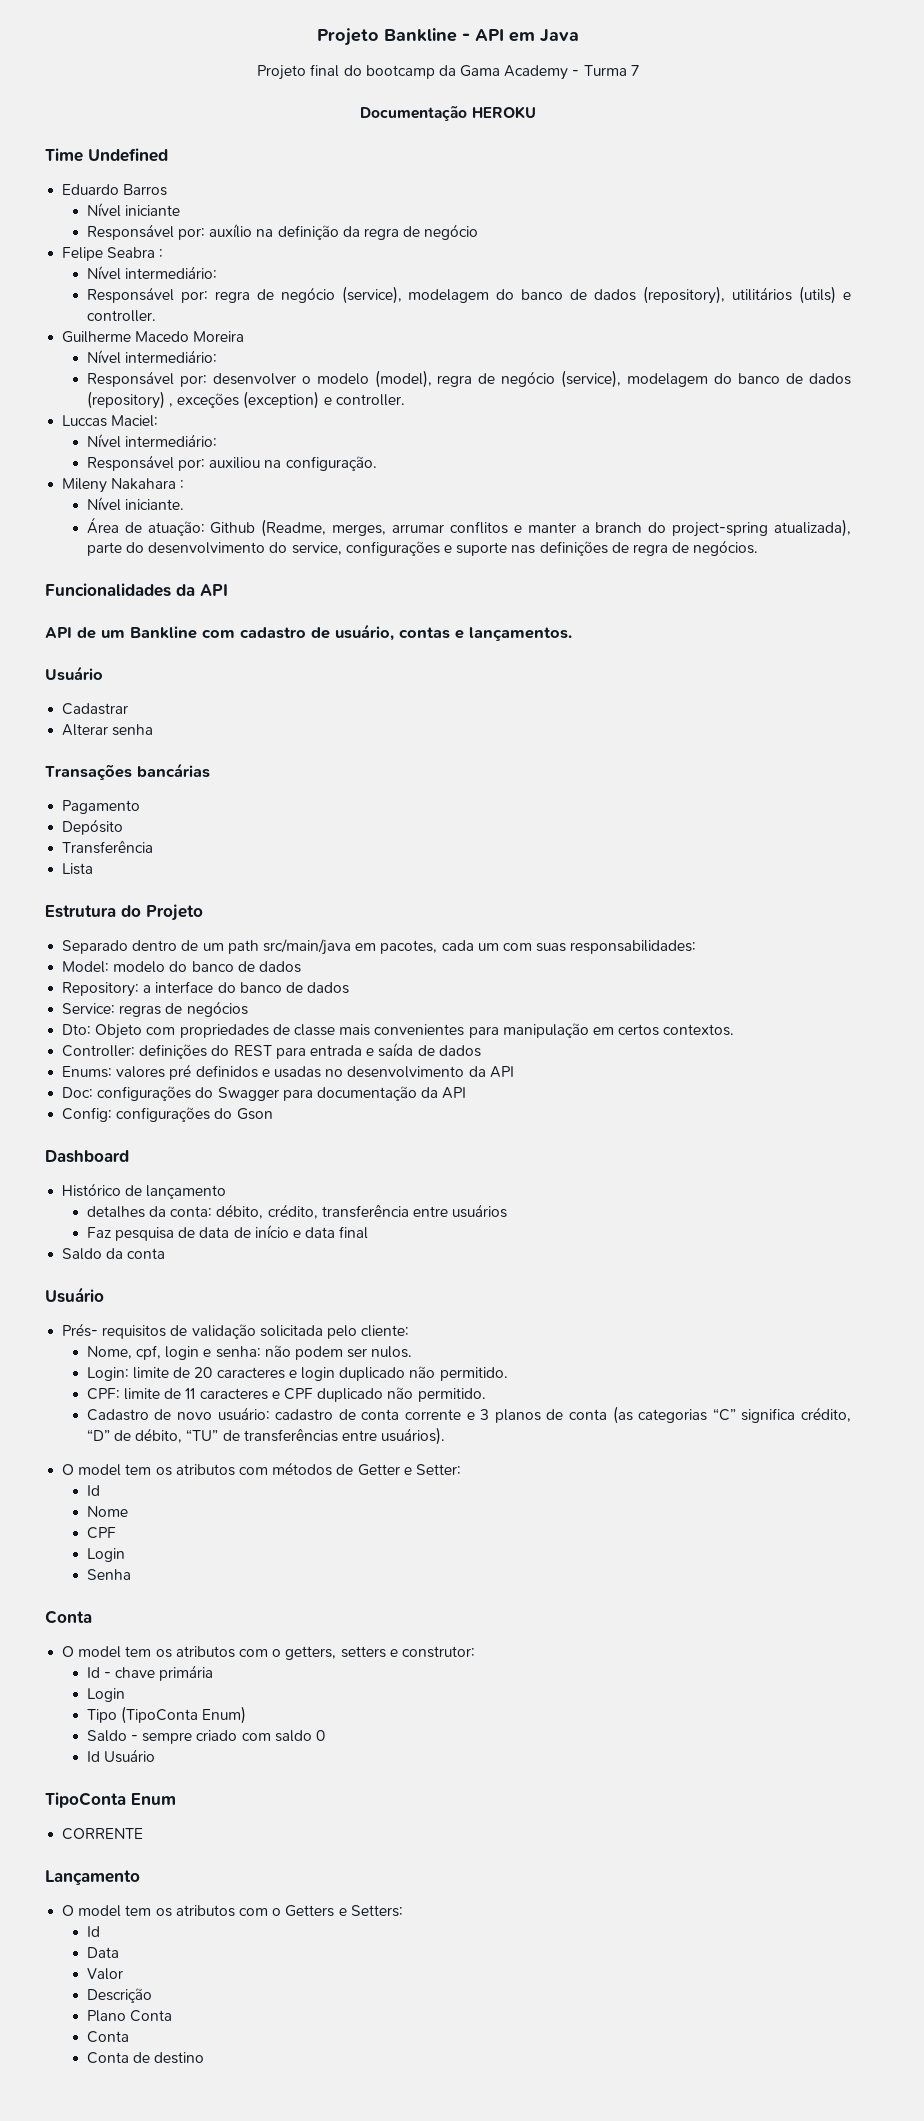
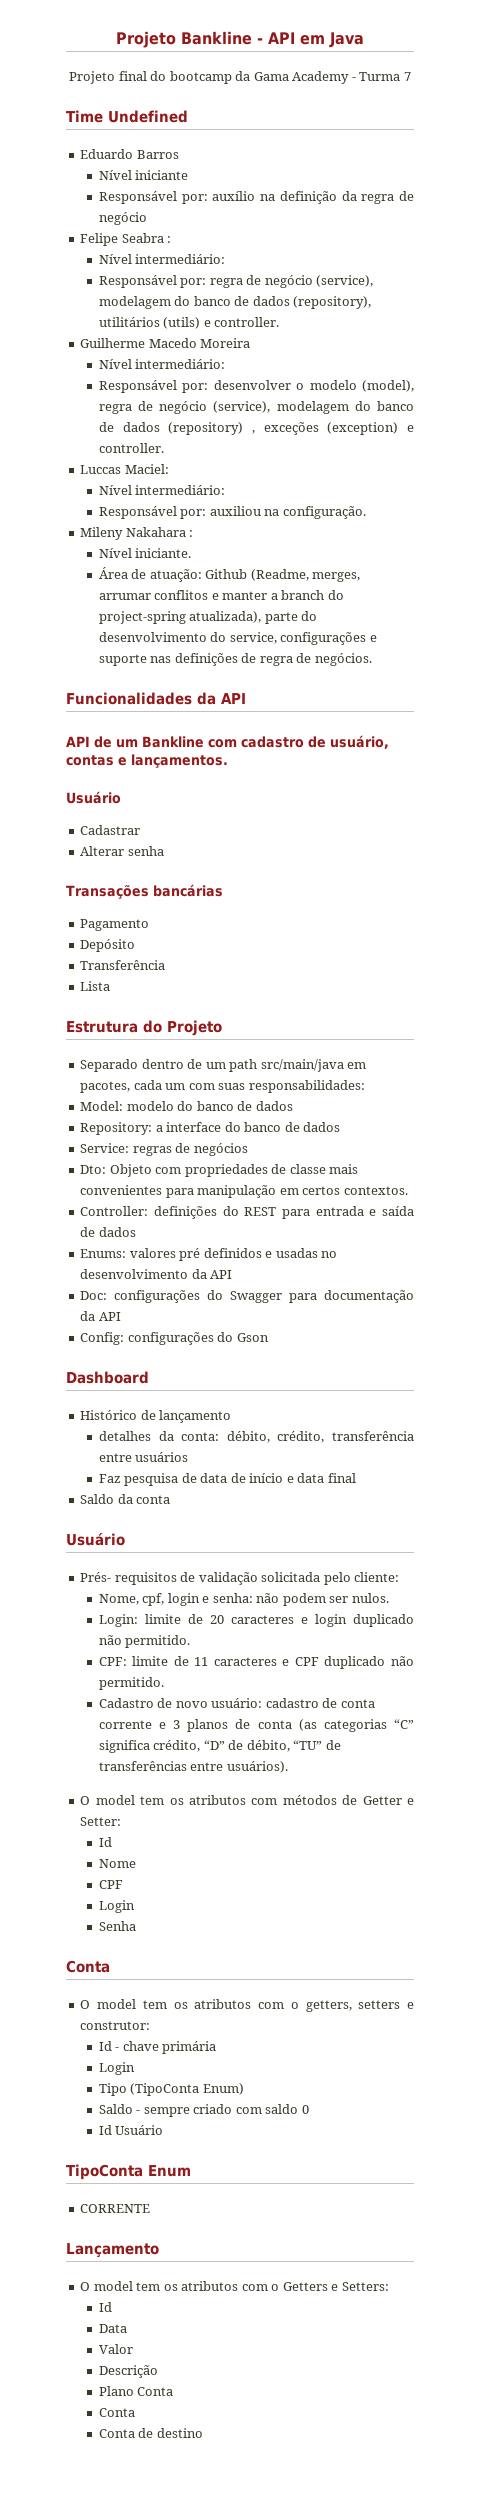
[360,105,536,121] // Documentação HEROKU -> (411, 76) none

